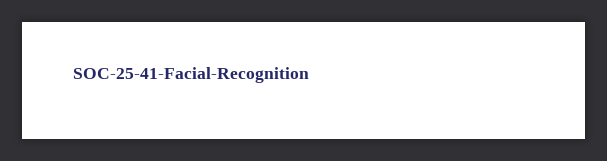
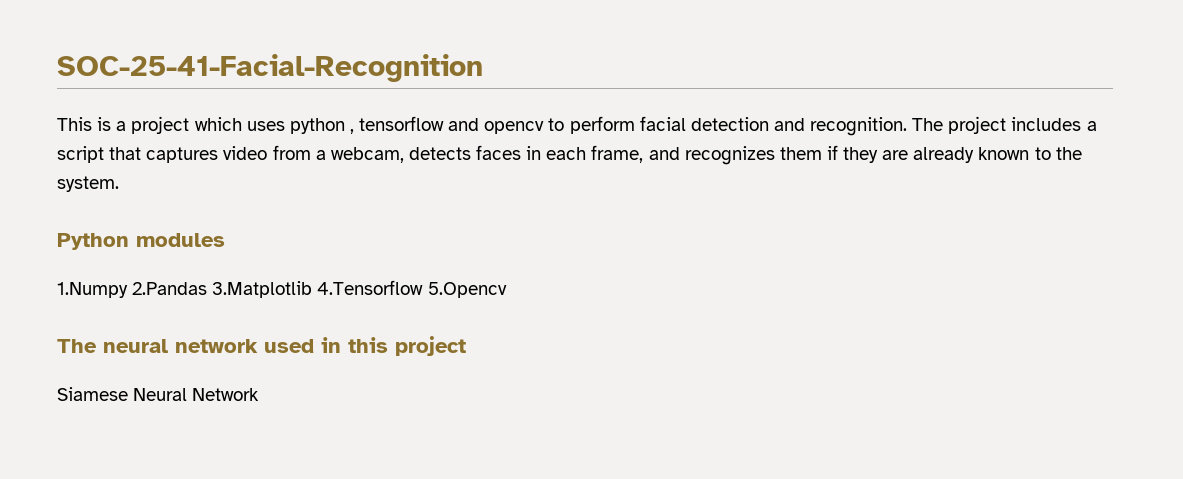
(309, 75) none -> [57,116,1097,136] [57,145,1082,165] [57,176,119,192] [57,233,225,250] [57,280,507,298] [57,336,466,356] [57,387,260,401] // This is a project which uses python , tensorflow and opencv to perform facial detection and recognition. The project includes a script that captures video from a webcam, detects faces in each frame, and recognizes them if they are already known to the system. // Python modules // 1.Numpy 2.Pandas 3.Matplotlib 4.Tensorflow 5.Opencv // The neural network used in this project // Siamese Neural Network

